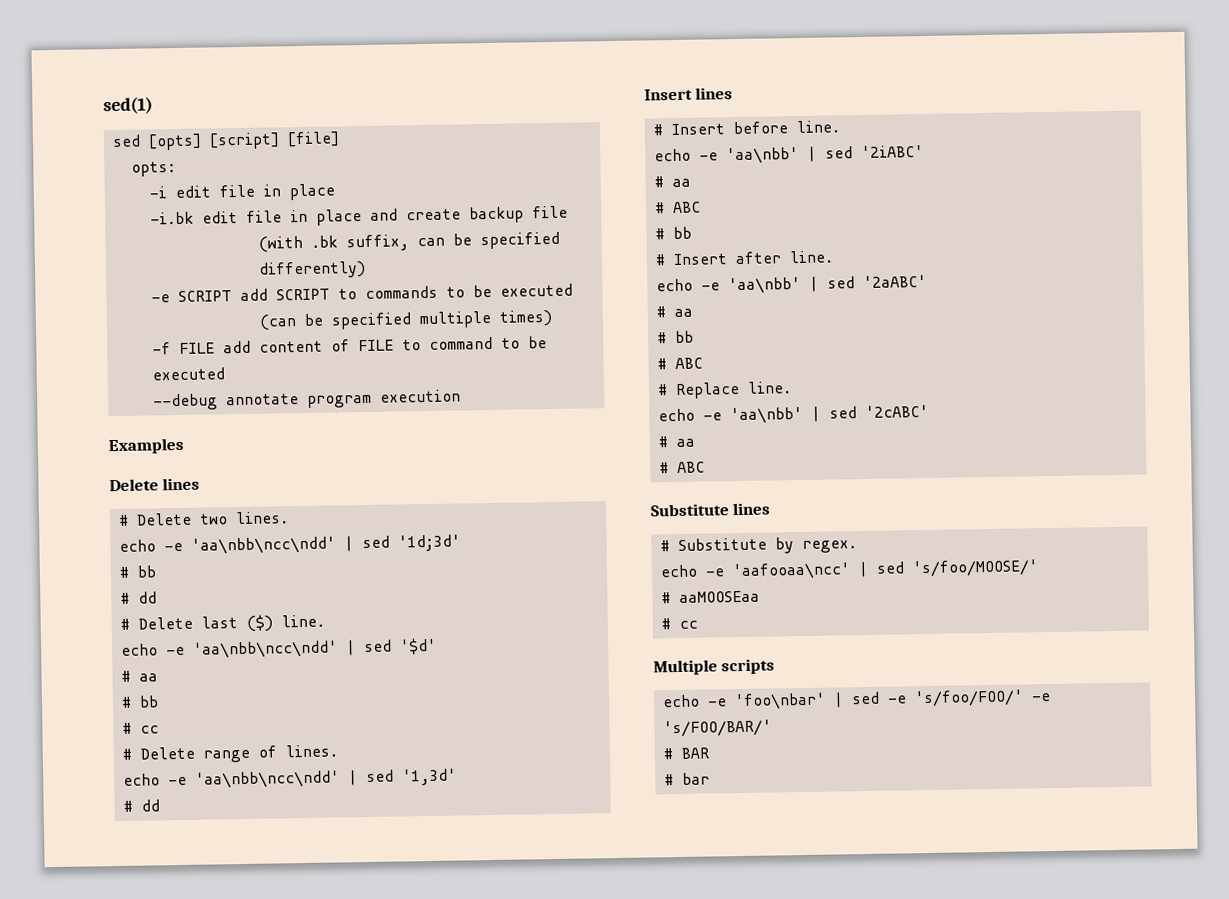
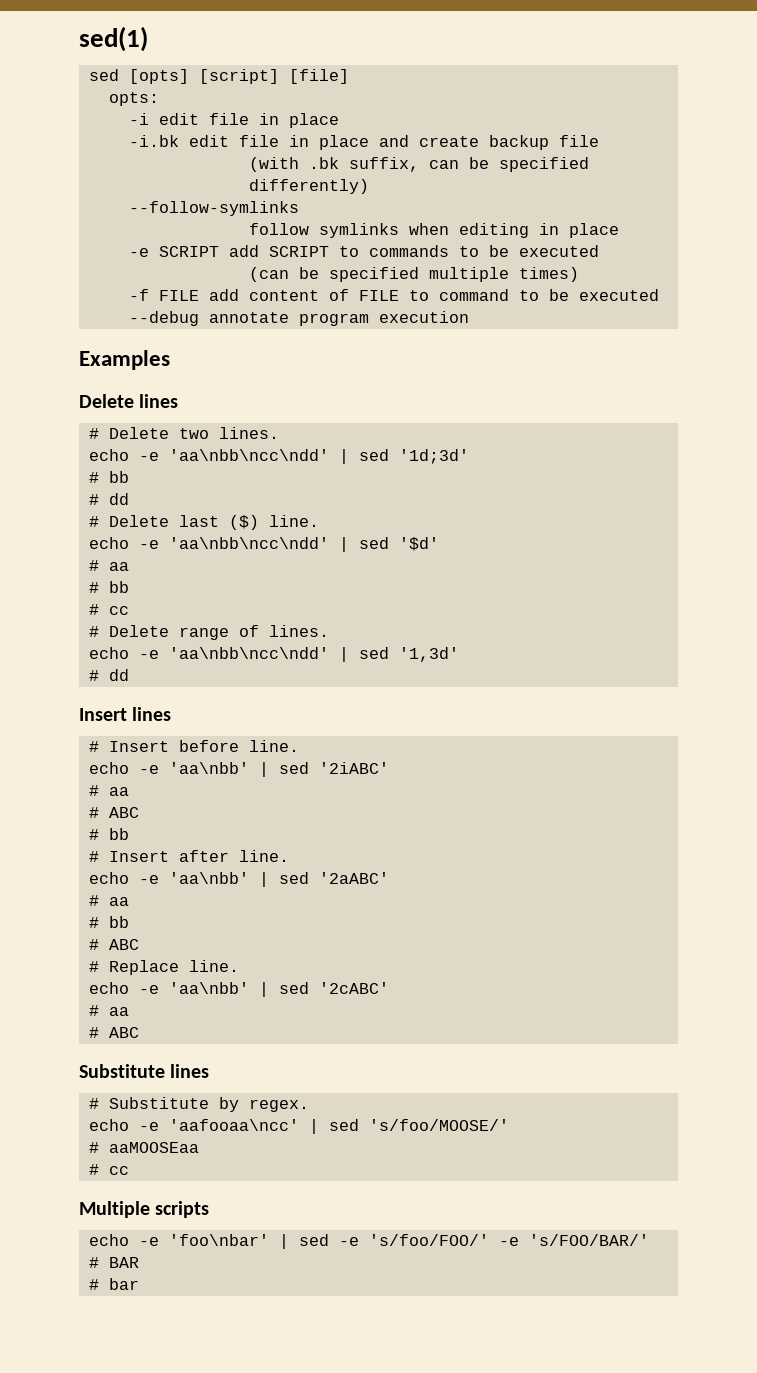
(367, 269) none -> [128,201,299,216] [248,223,619,238] // --follow-symlinks // follow symlinks when editing in place

